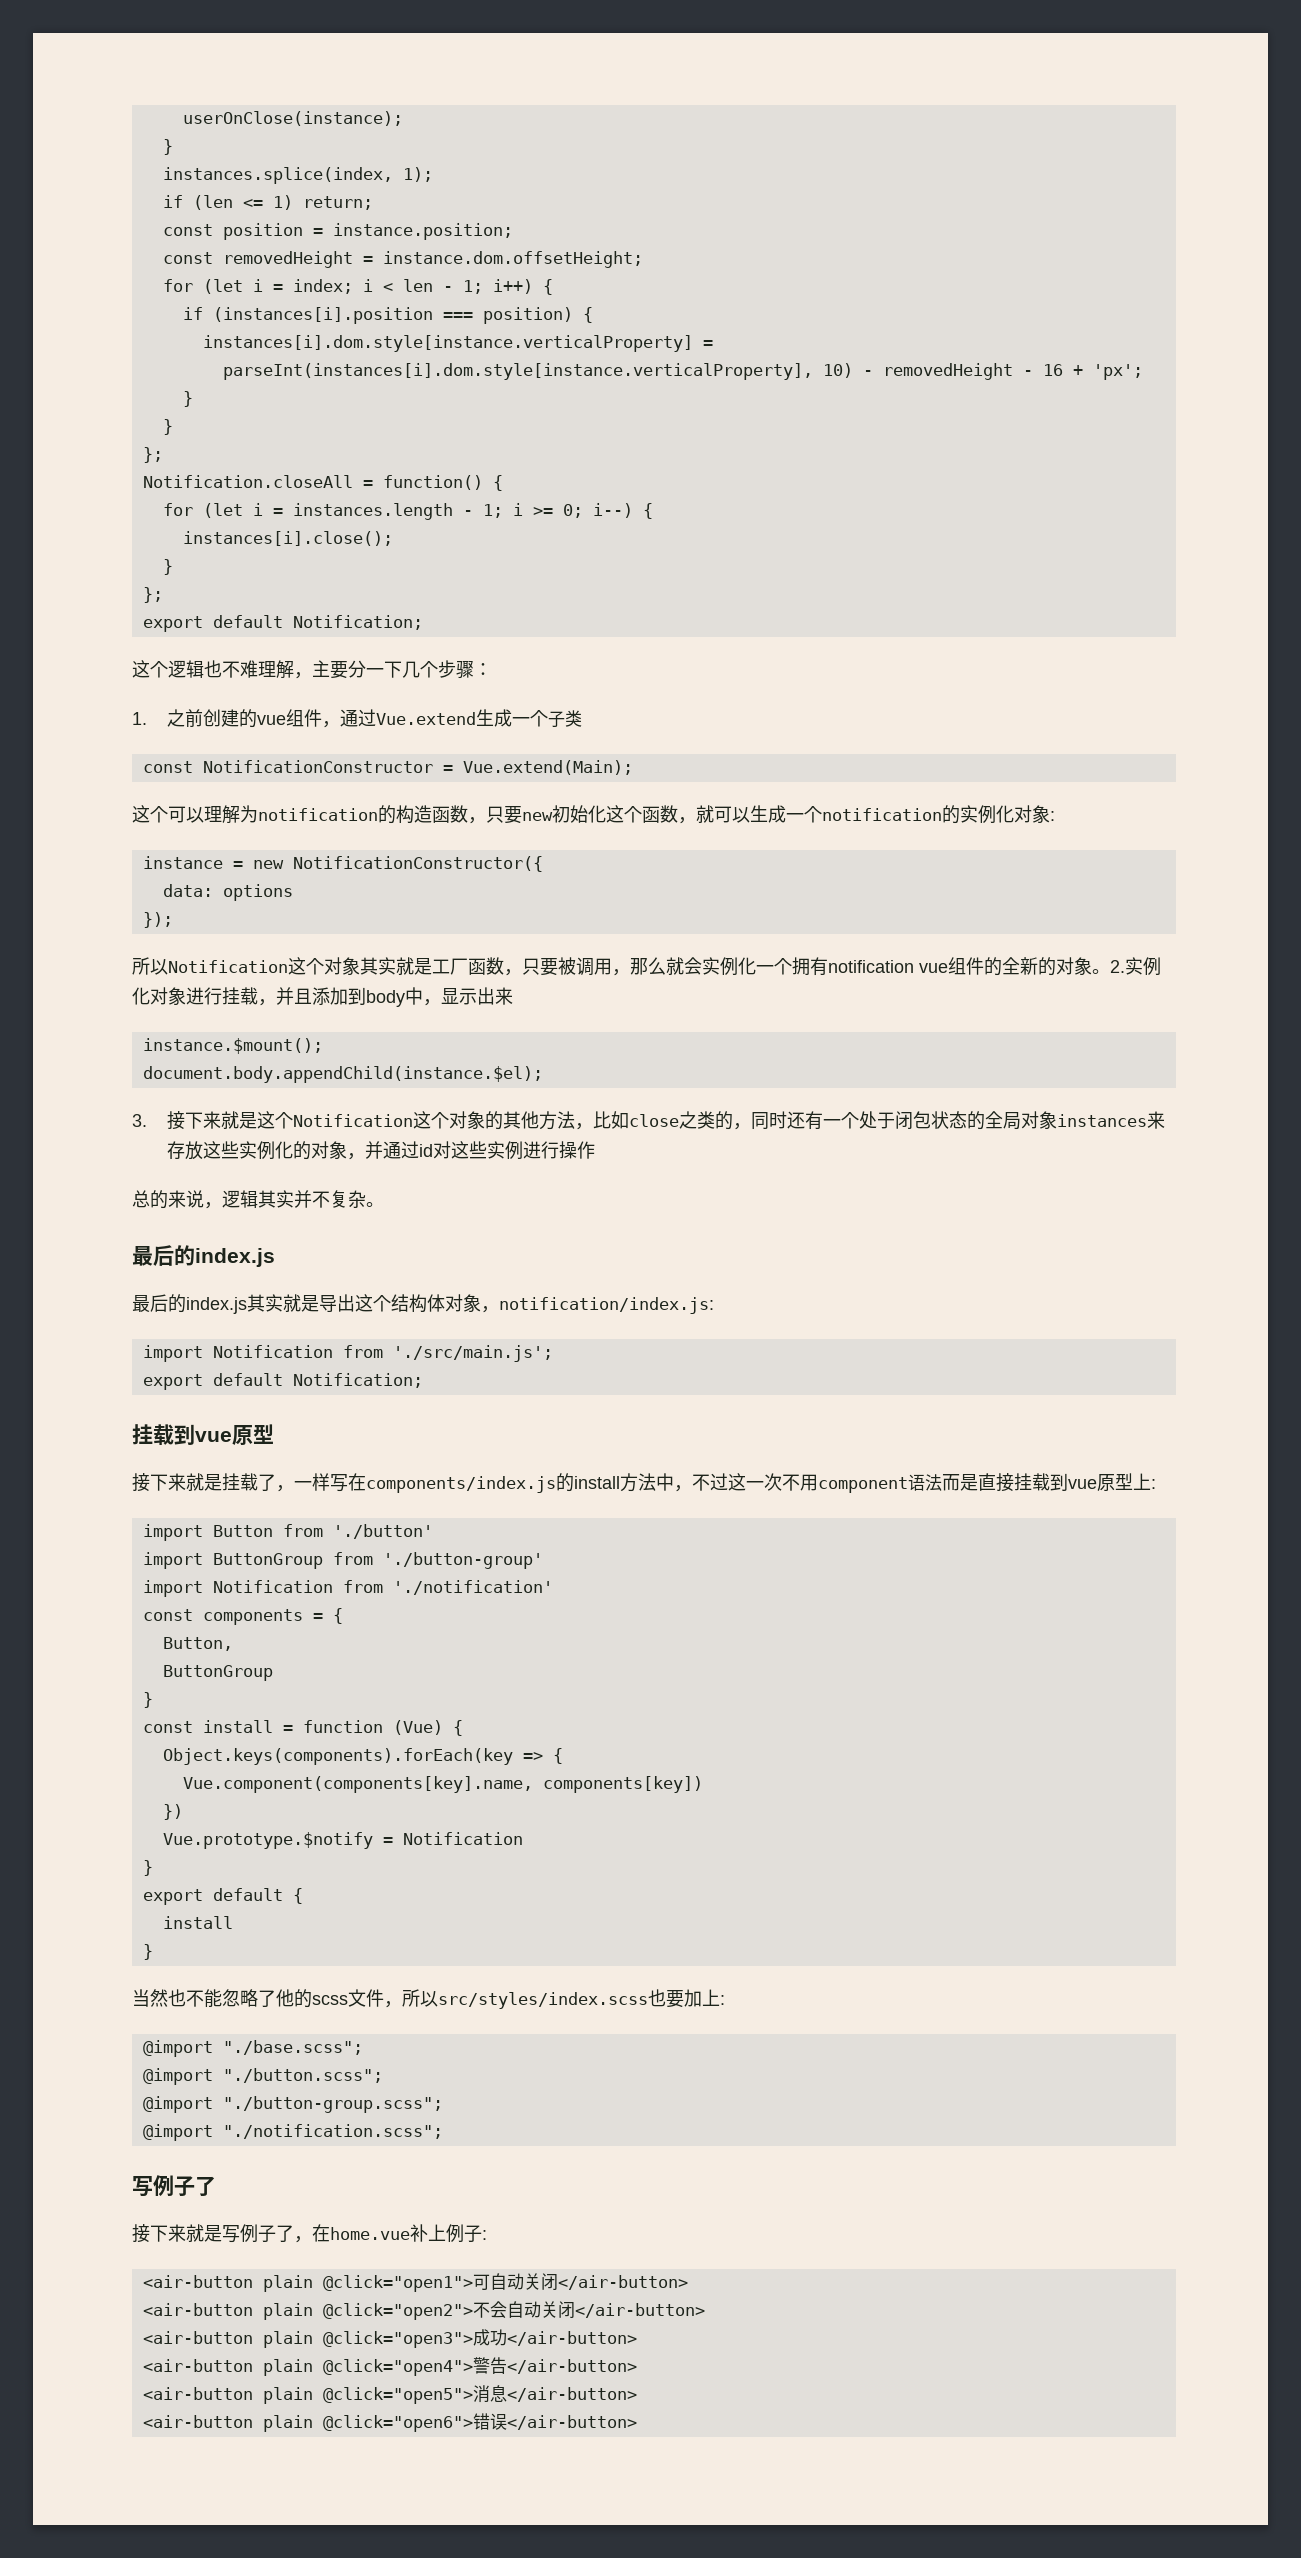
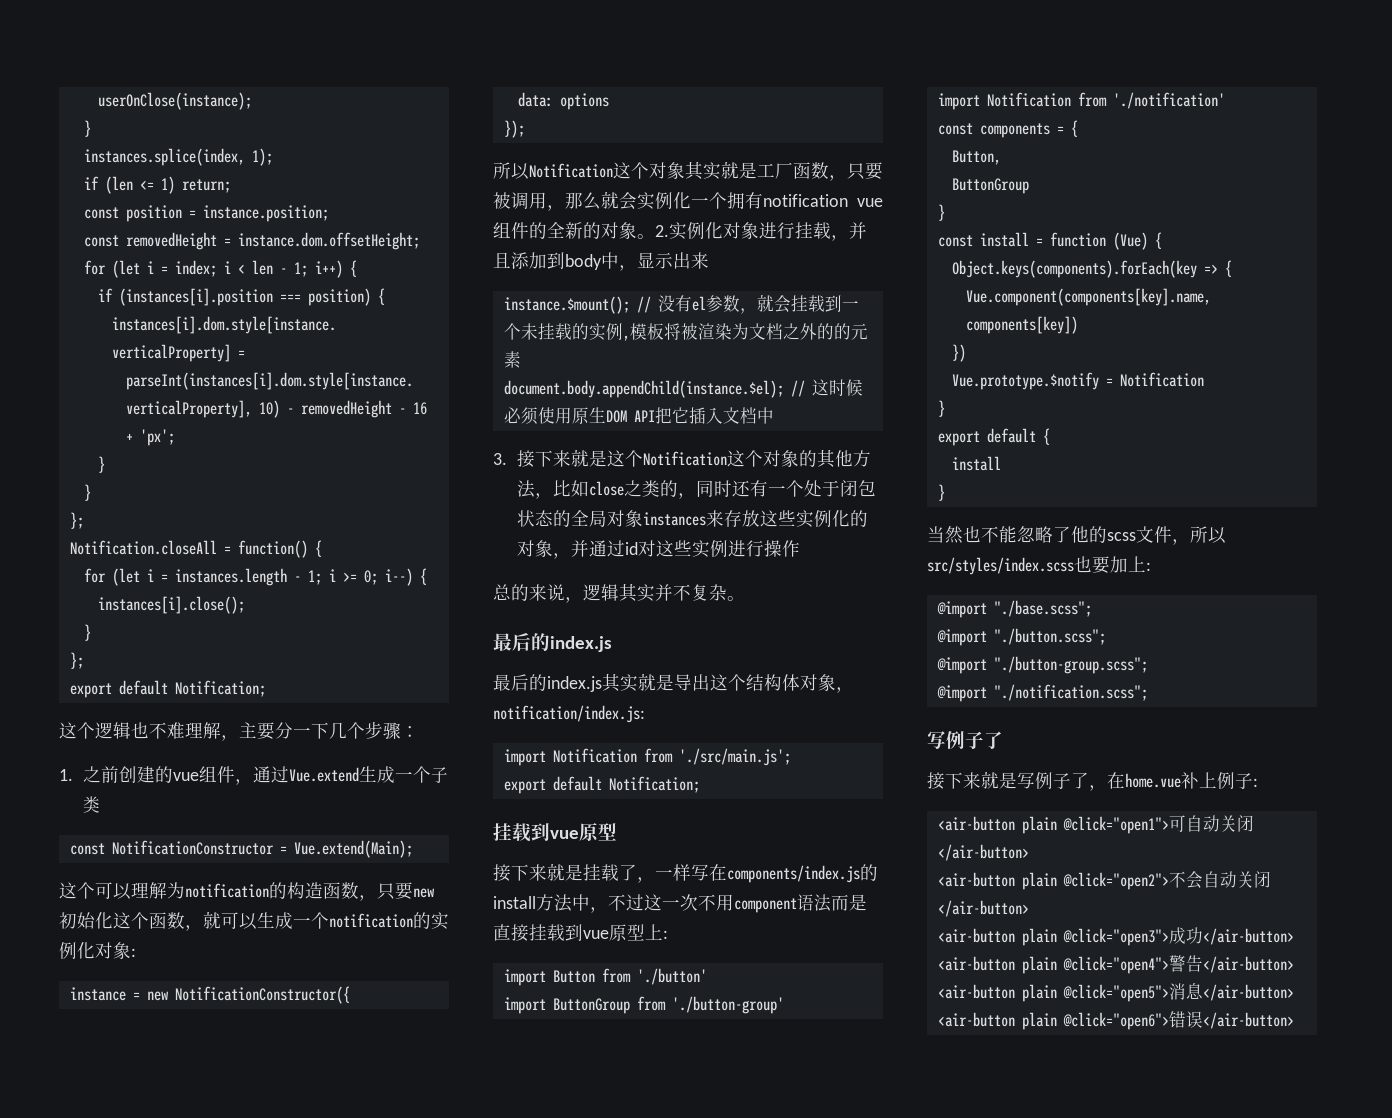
[142,1066,543,1083] // document.body.appendChild(instance.$el); -> [636,295,859,314] [503,323,868,341] [503,351,521,368] [503,379,863,398] [503,407,774,425] // 没有el参数，就会挂载到一个未挂载的实例,模板将被渲染为文档之外的的元素 // document.body.appendChild(instance.$el); // 这时候必须使用原生DOM API把它插入文档中

